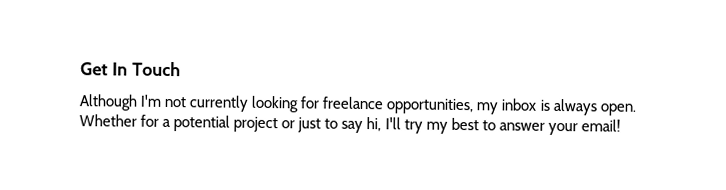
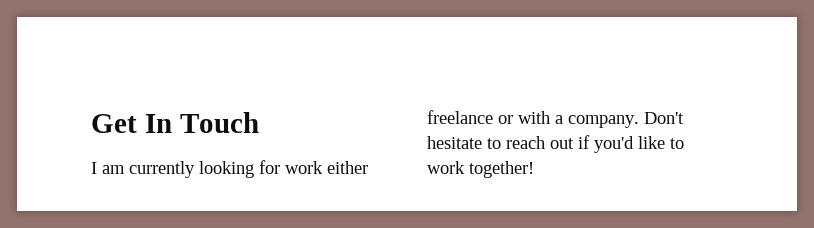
[79,94,636,116] [79,114,621,136] Although I'm not currently looking for freelance opportunities, my inbox is always open. Whether for a potential project or just to say hi, I'll try my best to answer your email! -> [91,160,368,178] [427,110,684,128] [427,135,684,153] [427,161,534,178] I am currently looking for work either freelance or with a company. Don't hesitate to reach out if you'd like to work together!

